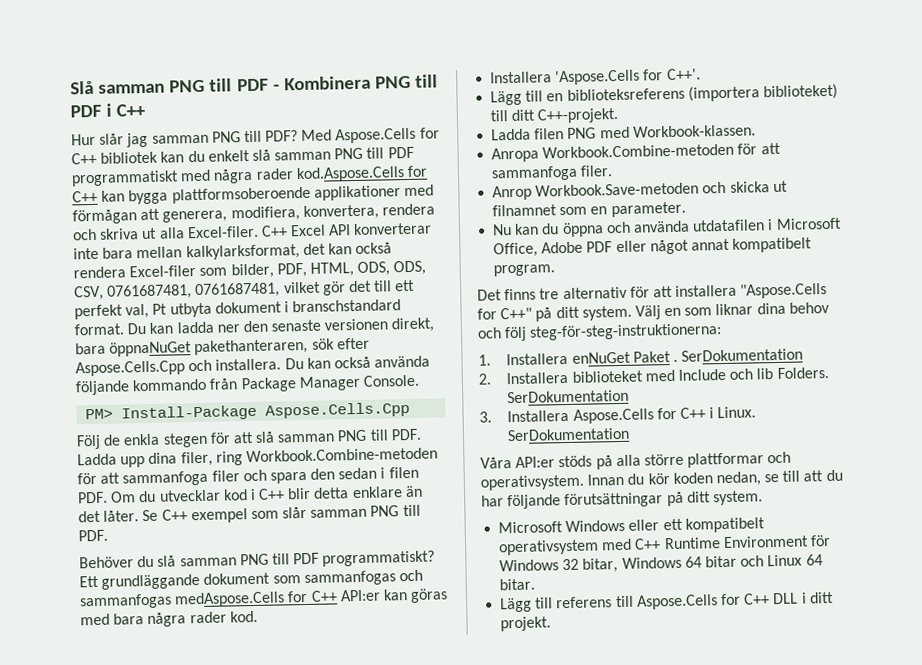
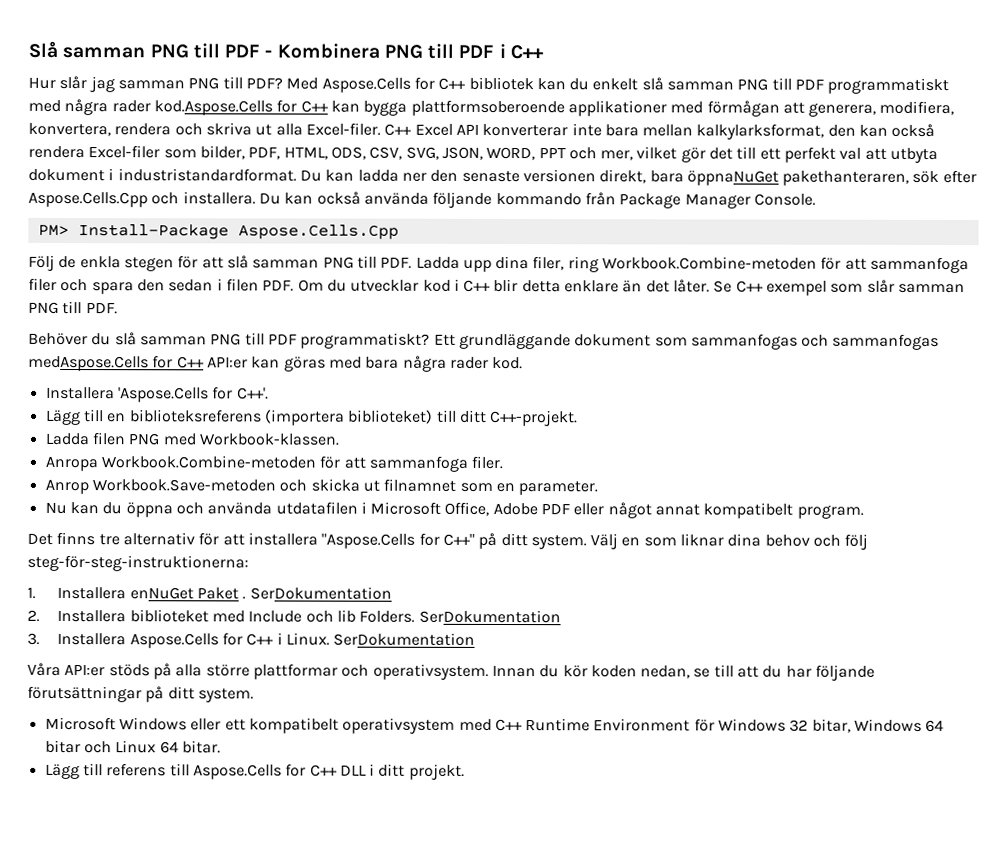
[302,243,326,256] det -> [827,124,856,137] den
[393,260,427,276] [74,282,281,301] ODS, CSV, 0761687481, 0761687481, -> [369,146,634,161] CSV, SVG, JSON, WORD, PPT och mer,
[125,303,168,319] val, Pt -> [839,147,887,160] val att
[292,299,402,313] [74,323,124,336] branschstandard format. -> [117,168,297,182] industristandardformat.

